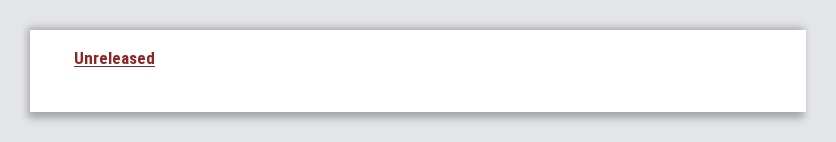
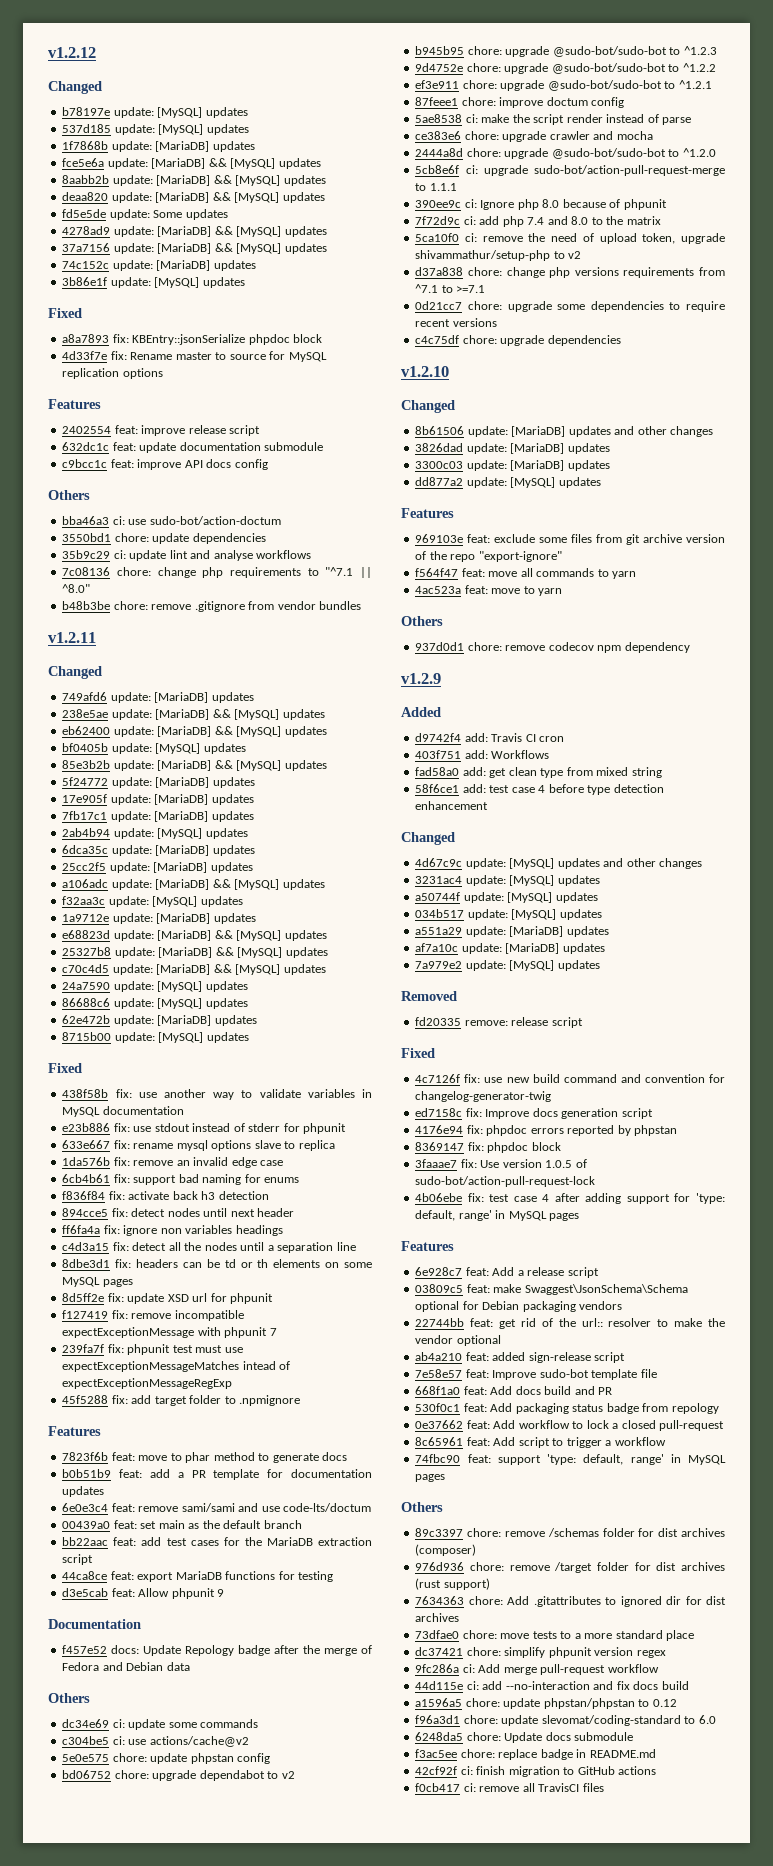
[74,52,155,64] Unreleased -> [48,47,96,58] [48,81,102,94] [62,107,248,118] [62,124,249,135] [62,141,255,152] [62,158,321,169] [62,175,326,186] [62,192,325,203] [62,209,228,220] [62,226,327,237] [62,243,327,254] [62,260,256,271] [62,277,245,288] [48,308,82,318] [62,334,323,345] [62,351,327,362] [62,368,163,379] [48,399,101,409] [62,425,261,436] [62,442,324,453] [62,459,268,470] [48,490,90,500] [62,516,281,525] [62,533,266,544] [62,550,312,561] [62,567,372,578] [62,584,91,593] [62,601,362,612] [48,632,96,643] [48,666,102,679] [62,692,254,703] [62,709,325,720] [62,726,327,737] [62,743,246,754] [62,760,327,771] [62,777,255,788] [62,794,254,805] [62,811,254,822] [62,828,248,839] [62,845,255,856] [62,862,253,873] [62,879,325,890] [62,896,243,907] [62,913,256,924] [62,930,327,941] [62,947,328,958] [62,964,326,975] [62,981,248,992] [62,998,248,1009] [62,1015,257,1026] [62,1032,249,1043] [48,1063,82,1073] [62,1089,372,1100] [62,1106,184,1117] [62,1123,347,1134] [62,1140,335,1151] [62,1157,284,1168] [62,1174,300,1185] [62,1191,269,1200] [62,1208,295,1217] [62,1225,283,1236] [62,1242,356,1253] [62,1259,372,1268] [62,1277,133,1287] [62,1293,274,1304] [62,1310,244,1321] [62,1327,277,1338] [62,1344,243,1355] [62,1361,291,1372] [62,1378,233,1389] [62,1395,301,1406] [48,1426,101,1436] [62,1452,348,1463] [62,1469,372,1480] [62,1486,105,1497] [62,1503,372,1512] [62,1520,302,1529] [62,1537,372,1546] [62,1554,94,1565] [62,1571,334,1582] [62,1588,225,1599] [48,1619,141,1629] [62,1645,372,1656] [62,1662,190,1671] [48,1693,90,1703] [62,1719,259,1730] [62,1736,249,1747] [62,1753,271,1764] [62,1770,295,1781] [415,46,717,57] [415,63,716,74] [415,80,712,91] [415,97,625,108] [415,114,692,125] [415,131,653,142] [415,148,716,159] [415,165,725,176] [415,183,457,191] [415,199,667,210] [415,216,661,227] [415,233,725,244] [415,250,582,261] [415,267,725,278] [415,284,486,293] [415,301,725,312] [415,318,497,327] [415,335,621,346] [401,366,449,377] [401,400,455,413] [415,426,714,437] [415,443,610,454] [415,460,610,471] [415,477,601,488] [401,508,454,518] [415,534,725,545] [415,551,562,562] [415,568,637,579] [415,585,563,596] [401,616,443,626] [415,642,690,653] [401,673,441,684] [401,707,441,717] [415,733,565,742] [415,750,550,759] [415,767,662,778] [415,784,664,795] [415,801,489,810] [401,832,455,845] [415,858,703,869] [415,875,600,886] [415,892,598,903] [415,909,602,920] [415,926,609,937] [415,943,605,954] [415,960,600,971] [401,991,457,1001] [415,1017,583,1028] [401,1048,435,1058] [415,1074,725,1083] [415,1091,552,1102] [415,1108,653,1119] [415,1125,678,1136] [415,1142,561,1153] [415,1159,587,1168] [415,1176,596,1187] [415,1193,725,1204] [415,1210,580,1221] [401,1241,454,1251] [415,1267,599,1278] [415,1284,688,1295] [415,1301,623,1312] [415,1318,725,1329] [415,1335,501,1346] [415,1352,626,1363] [415,1369,657,1380] [415,1386,613,1395] [415,1403,719,1414] [415,1420,725,1431] [415,1437,666,1448] [415,1454,726,1465] [415,1474,446,1482] [401,1502,443,1512] [415,1528,725,1537] [415,1544,477,1556] [415,1562,725,1573] [415,1578,490,1590] [415,1596,726,1607] [415,1613,460,1622] [415,1630,695,1641] [415,1647,666,1658] [415,1664,659,1675] [415,1681,689,1690] [415,1698,677,1709] [415,1715,716,1726] [415,1732,634,1743] [415,1749,656,1760] [415,1766,657,1777] [415,1783,604,1792] v1.2.12 // Changed // b78197e update: [MySQL] updates // 537d185 update: [MySQL] updates // 1f7868b update: [MariaDB] updates // fce5e6a update: [MariaDB] && [MySQL] updates // 8aabb2b update: [MariaDB] && [MySQL] updates // deaa820 update: [MariaDB] && [MySQL] updates // fd5e5de update: Some updates // 4278ad9 update: [MariaDB] && [MySQL] updates // 37a7156 update: [MariaDB] && [MySQL] updates // 74c152c update: [MariaDB] updates // 3b86e1f update: [MySQL] updates // Fixed // a8a7893 fix: KBEntry::jsonSerialize phpdoc block // 4d33f7e fix: Rename master to source for MySQL replication options // Features // 2402554 feat: improve release script // 632dc1c feat: update documentation submodule // c9bcc1c feat: improve API docs config // Others // bba46a3 ci: use sudo-bot/action-doctum // 3550bd1 chore: update dependencies // 35b9c29 ci: update lint and analyse workflows // 7c08136 chore: change php requirements to "^7.1 || ^8.0" // b48b3be chore: remove .gitignore from vendor bundles // v1.2.11 // Changed // 749afd6 update: [MariaDB] updates // 238e5ae update: [MariaDB] && [MySQL] updates // eb62400 update: [MariaDB] && [MySQL] updates // bf0405b update: [MySQL] updates // 85e3b2b update: [MariaDB] && [MySQL] updates // 5f24772 update: [MariaDB] updates // 17e905f update: [MariaDB] updates // 7fb17c1 update: [MariaDB] updates // 2ab4b94 update: [MySQL] updates // 6dca35c update: [MariaDB] updates // 25cc2f5 update: [MariaDB] updates // a106adc update: [MariaDB] && [MySQL] updates // f32aa3c update: [MySQL] updates // 1a9712e update: [MariaDB] updates // e68823d update: [MariaDB] && [MySQL] updates // 25327b8 update: [MariaDB] && [MySQL] updates // c70c4d5 update: [MariaDB] && [MySQL] updates // 24a7590 update: [MySQL] updates // 86688c6 update: [MySQL] updates // 62e472b update: [MariaDB] updates // 8715b00 update: [MySQL] updates // Fixed // 438f58b fix: use another way to validate variables in MySQL documentation // e23b886 fix: use stdout instead of stderr for phpunit // 633e667 fix: rename mysql options slave to replica // 1da576b fix: remove an invalid edge case // 6cb4b61 fix: support bad naming for enums // f836f84 fix: activate back h3 detection // 894cce5 fix: detect nodes until next header // ff6fa4a fix: ignore non variables headings // c4d3a15 fix: detect all the nodes until a separation line // 8dbe3d1 fix: headers can be td or th elements on some MySQL pages // 8d5ff2e fix: update XSD url for phpunit // f127419 fix: remove incompatible expectExceptionMessage with phpunit 7 // 239fa7f fix: phpunit test must use expectExceptionMessageMatches intead of expectExceptionMessageRegExp // 45f5288 fix: add target folder to .npmignore // Features // 7823f6b feat: move to phar method to generate docs // b0b51b9 feat: add a PR template for documentation updates // 6e0e3c4 feat: remove sami/sami and use code-lts/doctum // 00439a0 feat: set main as the default branch // bb22aac feat: add test cases for the MariaDB extraction script // 44ca8ce feat: export MariaDB functions for testing // d3e5cab feat: Allow phpunit 9 // Documentation // f457e52 docs: Update Repology badge after the merge of Fedora and Debian data // Others // dc34e69 ci: update some commands // c304be5 ci: use actions/cache@v2 // 5e0e575 chore: update phpstan config // bd06752 chore: upgrade dependabot to v2 // b945b95 chore: upgrade @sudo-bot/sudo-bot to ^1.2.3 // 9d4752e chore: upgrade @sudo-bot/sudo-bot to ^1.2.2 // ef3e911 chore: upgrade @sudo-bot/sudo-bot to ^1.2.1 // 87feee1 chore: improve doctum config // 5ae8538 ci: make the script render instead of parse // ce383e6 chore: upgrade crawler and mocha // 2444a8d chore: upgrade @sudo-bot/sudo-bot to ^1.2.0 // 5cb8e6f ci: upgrade sudo-bot/action-pull-request-merge to 1.1.1 // 390ee9c ci: Ignore php 8.0 because of phpunit // 7f72d9c ci: add php 7.4 and 8.0 to the matrix // 5ca10f0 ci: remove the need of upload token, upgrade shivammathur/setup-php to v2 // d37a838 chore: change php versions requirements from ^7.1 to >=7.1 // 0d21cc7 chore: upgrade some dependencies to require recent versions // c4c75df chore: upgrade dependencies // v1.2.10 // Changed // 8b61506 update: [MariaDB] updates and other changes // 3826dad update: [MariaDB] updates // 3300c03 update: [MariaDB] updates // dd877a2 update: [MySQL] updates // Features // 969103e feat: exclude some files from git archive version of the repo "export-ignore" // f564f47 feat: move all commands to yarn // 4ac523a feat: move to yarn // Others // 937d0d1 chore: remove codecov npm dependency // v1.2.9 // Added // d9742f4 add: Travis CI cron // 403f751 add: Workflows // fad58a0 add: get clean type from mixed string // 58f6ce1 add: test case 4 before type detection enhancement // Changed // 4d67c9c update: [MySQL] updates and other changes // 3231ac4 update: [MySQL] updates // a50744f update: [MySQL] updates // 034b517 update: [MySQL] updates // a551a29 update: [MariaDB] updates // af7a10c update: [MariaDB] updates // 7a979e2 update: [MySQL] updates // Removed // fd20335 remove: release script // Fixed // 4c7126f fix: use new build command and convention for changelog-generator-twig // ed7158c fix: Improve docs generation script // 4176e94 fix: phpdoc errors reported by phpstan // 8369147 fix: phpdoc block // 3faaae7 fix: Use version 1.0.5 of sudo-bot/action-pull-request-lock // 4b06ebe fix: test case 4 after adding support for 'type: default, range' in MySQL pages // Features // 6e928c7 feat: Add a release script // 03809c5 feat: make Swaggest\JsonSchema\Schema optional for Debian packaging vendors // 22744bb feat: get rid of the url:: resolver to make the vendor optional // ab4a210 feat: added sign-release script // 7e58e57 feat: Improve sudo-bot template file // 668f1a0 feat: Add docs build and PR // 530f0c1 feat: Add packaging status badge from repology // 0e37662 feat: Add workflow to lock a closed pull-request // 8c65961 feat: Add script to trigger a workflow // 74fbc90 feat: support 'type: default, range' in MySQL pages // Others // 89c3397 chore: remove /schemas folder for dist archives (composer) // 976d936 chore: remove /target folder for dist archives (rust support) // 7634363 chore: Add .gitattributes to ignored dir for dist archives // 73dfae0 chore: move tests to a more standard place // dc37421 chore: simplify phpunit version regex // 9fc286a ci: Add merge pull-request workflow // 44d115e ci: add --no-interaction and fix docs build // a1596a5 chore: update phpstan/phpstan to 0.12 // f96a3d1 chore: update slevomat/coding-standard to 6.0 // 6248da5 chore: Update docs submodule // f3ac5ee chore: replace badge in README.md // 42cf92f ci: finish migration to GitHub actions // f0cb417 ci: remove all TravisCI files

